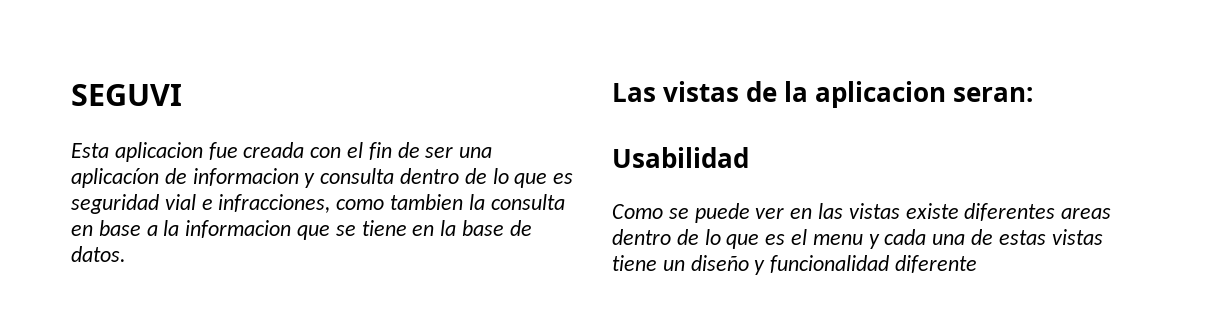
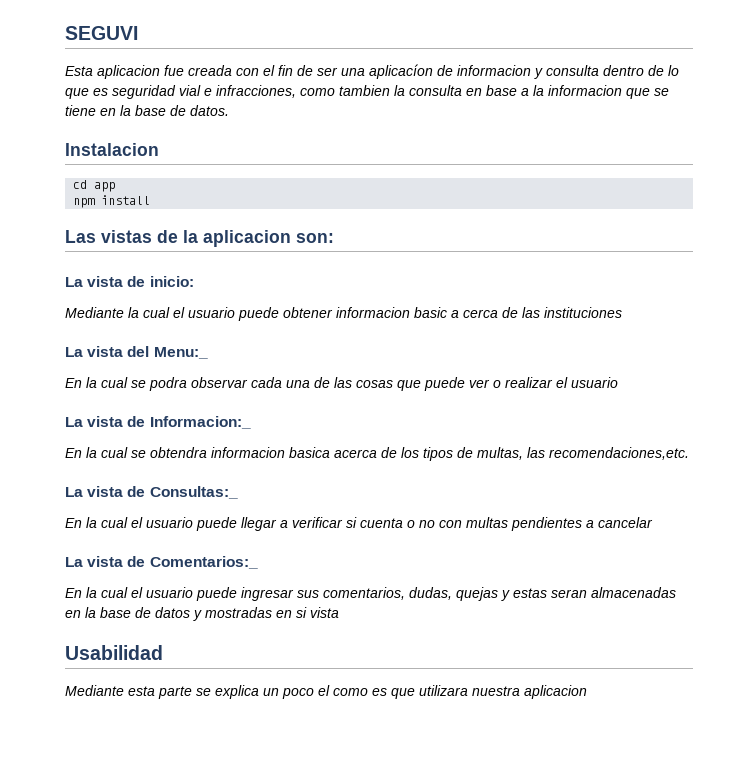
(126, 254) none -> [65,143,159,156] [73,180,116,192] [73,195,151,208] // Instalacion // cd app // npm install
[953,87,1034,102] [612,147,749,168] [612,203,1112,223] [612,229,1103,249] [612,255,978,275] seran: // Usabilidad // Como se puede ver en las vistas existe diferentes areas dentro de lo que es el menu y cada una de estas vistas tiene un diseño y funcionalidad diferente -> [296,233,334,243] [65,276,194,287] [65,307,622,321] [65,346,208,359] [65,377,618,391] [65,416,251,429] [65,447,689,461] [65,486,238,499] [65,517,653,531] [65,556,258,569] [65,587,676,601] [65,607,339,621] [65,645,163,660] [65,685,587,699] son: // La vista de inicio: // Mediante la cual el usuario puede obtener informacion basic a cerca de las instituciones // La vista del Menu:_ // En la cual se podra observar cada una de las cosas que puede ver o realizar el usuario // La vista de Informacion:_ // En la cual se obtendra informacion basica acerca de los tipos de multas, las recomendaciones,etc. // La vista de Consultas:_ // En la cual el usuario puede llegar a verificar si cuenta o no con multas pendientes a cancelar // La vista de Comentarios:_ // En la cual el usuario puede ingresar sus comentarios, dudas, quejas y estas seran almacenadas en la base de datos y mostradas en si vista // Usabilidad // Mediante esta parte se explica un poco el como es que utilizara nuestra aplicacion

